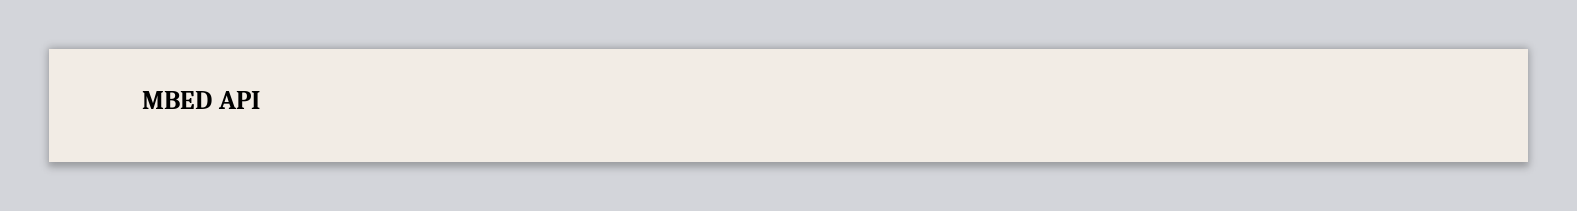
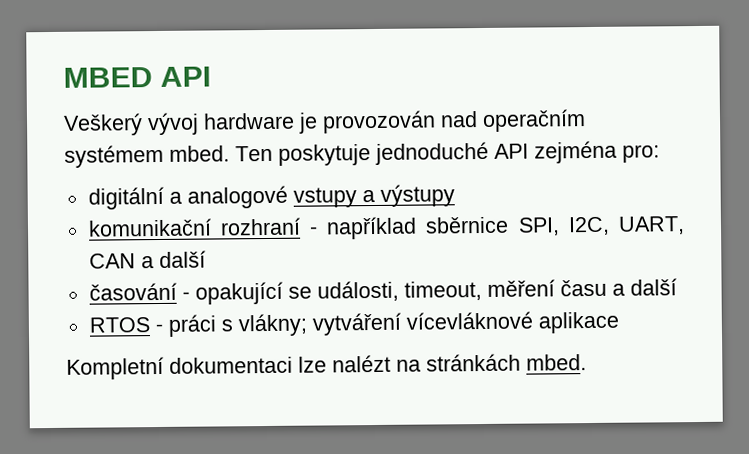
(260, 100) none -> [63,109,586,136] [64,140,660,168] [87,184,455,210] [87,216,685,240] [88,250,206,269] [88,278,677,305] [88,311,619,337] [66,353,587,380] // Veškerý vývoj hardware je provozován nad operačním systémem mbed. Ten poskytuje jednoduché API zejména pro: // digitální a analogové vstupy a výstupy // komunikační rozhraní - například sběrnice SPI, I2C, UART, CAN a další // časování - opakující se události, timeout, měření času a další // RTOS - práci s vlákny; vytváření vícevláknové aplikace // Kompletní dokumentaci lze nalézt na stránkách mbed.

